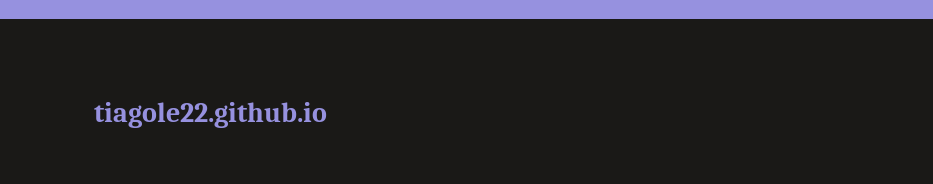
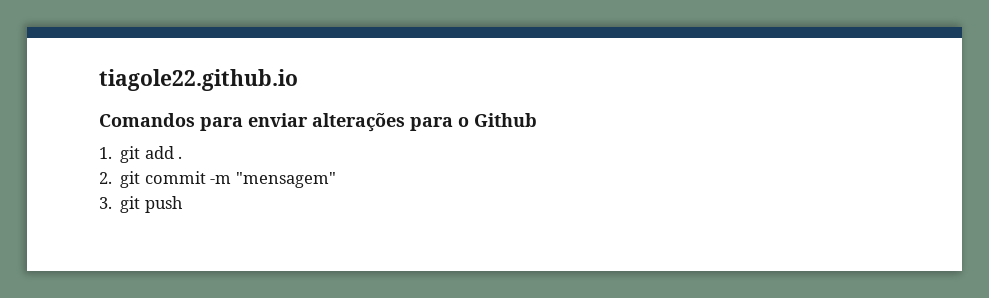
(327, 115) none -> [99,113,537,132] [99,146,183,163] [99,171,336,188] [99,196,183,213] // Comandos para enviar alterações para o Github // 1. git add . // 2. git commit -m "mensagem" // 3. git push

